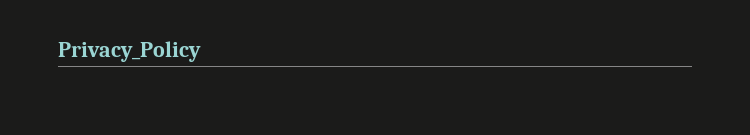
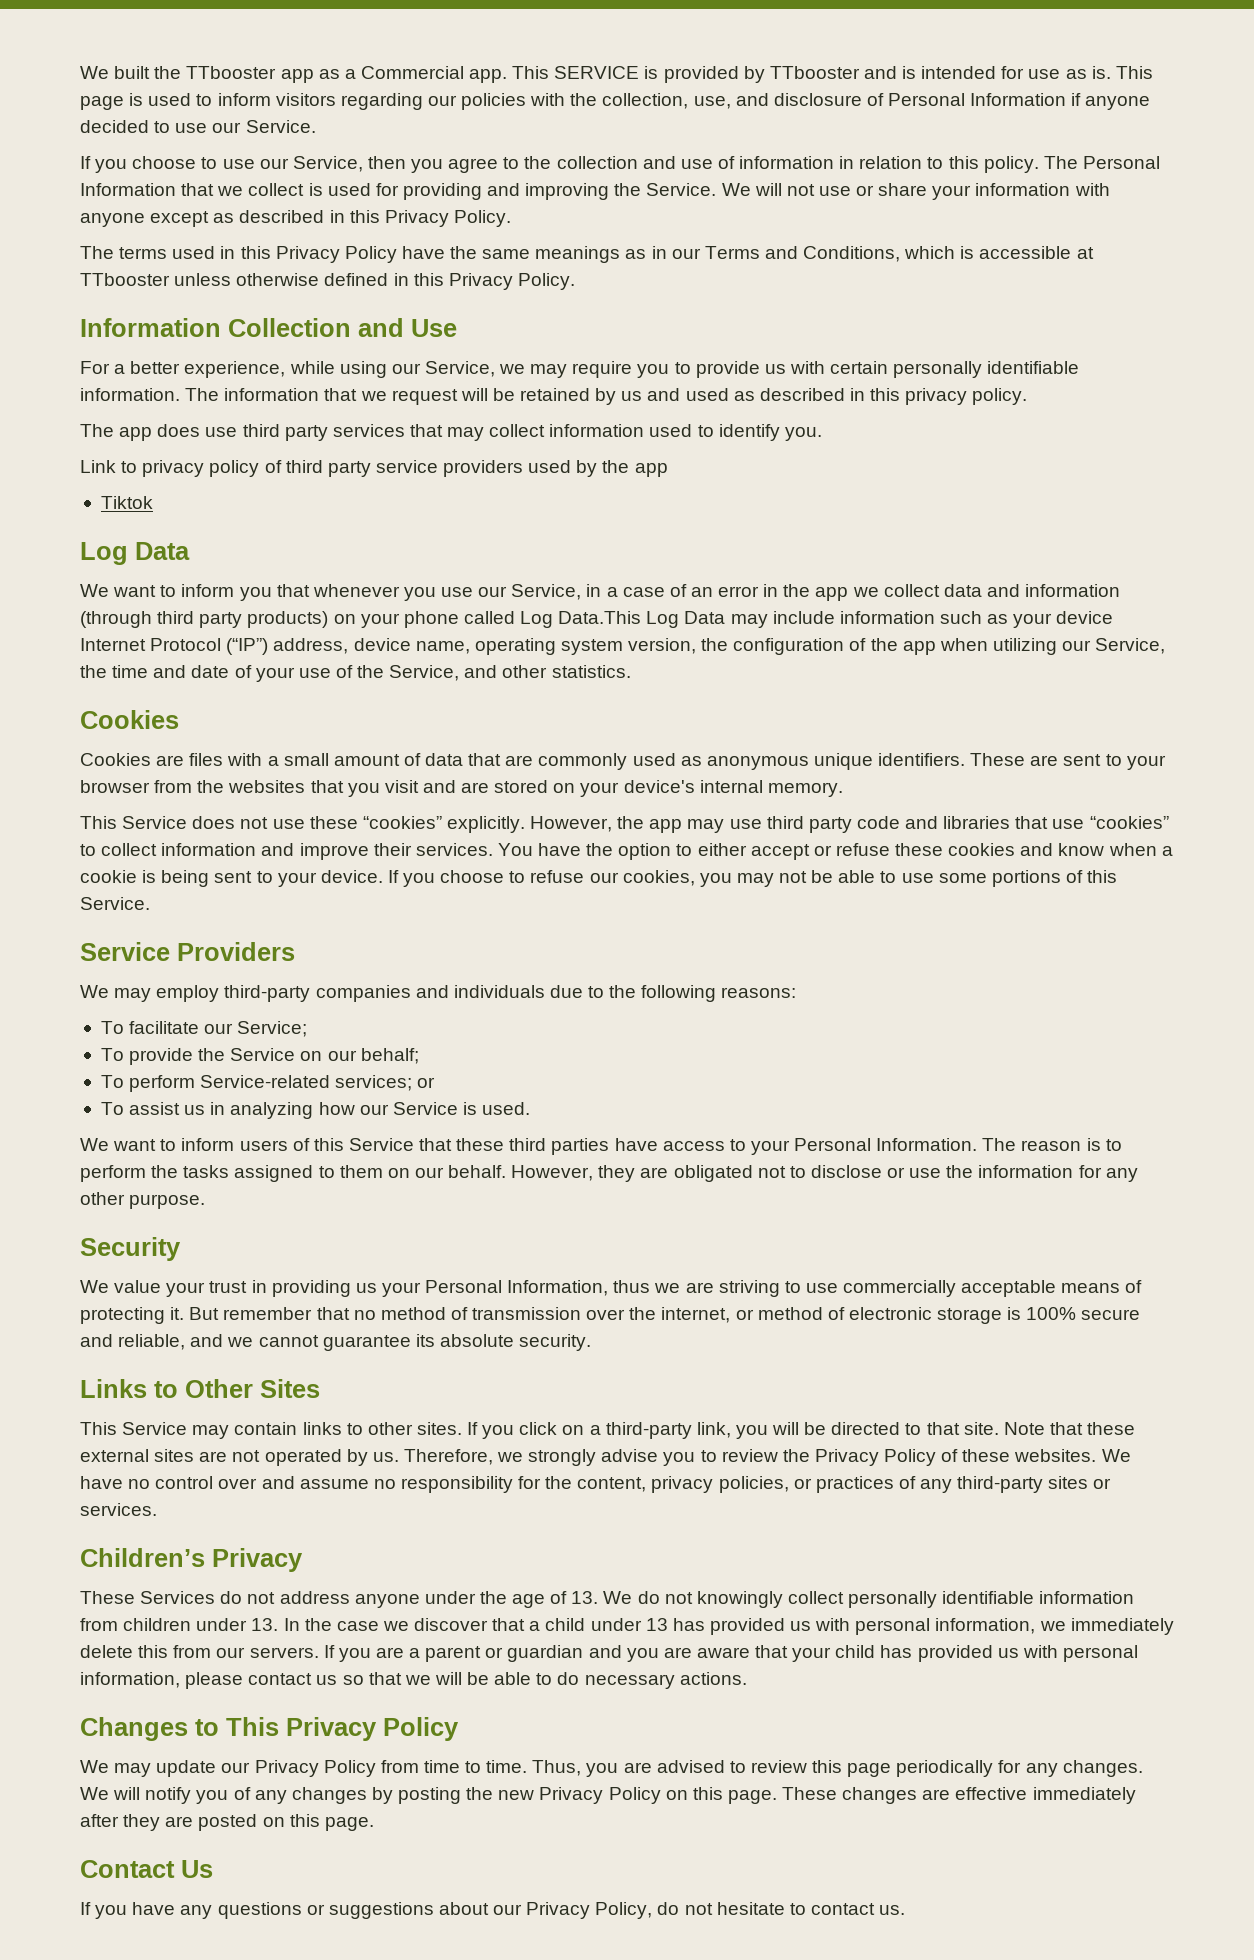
[58,41,201,62] Privacy_Policy -> [80,66,1153,83] [80,93,1151,110] [80,120,316,133] [80,156,1160,173] [80,183,1110,200] [80,210,511,227] [80,246,1094,263] [80,273,575,290] [80,318,457,337] [80,361,1080,378] [80,388,1028,405] [80,424,822,441] [80,460,668,477] [100,496,153,509] [80,542,190,565] [80,584,1121,601] [80,611,1114,628] [80,638,1166,655] [80,665,631,682] [80,710,179,729] [80,753,1166,770] [80,780,843,797] [80,816,1169,833] [80,843,1173,860] [80,870,1118,887] [80,897,150,910] [80,942,295,961] [80,985,797,1002] [100,1021,308,1037] [100,1048,419,1065] [100,1075,436,1092] [100,1102,531,1119] [80,1138,1122,1155] [80,1165,1138,1182] [80,1192,206,1209] [80,1237,181,1261] [80,1280,1143,1297] [80,1307,1141,1324] [80,1334,592,1351] [80,1379,320,1398] [80,1422,1136,1439] [80,1449,1131,1466] [80,1476,1112,1493] [80,1503,157,1516] [80,1548,303,1572] [80,1591,1135,1608] [80,1618,1174,1635] [80,1645,1138,1662] [80,1672,747,1689] [80,1717,459,1741] [80,1760,1143,1777] [80,1787,1136,1804] [80,1814,374,1831] [80,1860,213,1878] [80,1902,906,1919] We built the TTbooster app as a Commercial app. This SERVICE is provided by TTbooster and is intended for use as is. This page is used to inform visitors regarding our policies with the collection, use, and disclosure of Personal Information if anyone decided to use our Service. // If you choose to use our Service, then you agree to the collection and use of information in relation to this policy. The Personal Information that we collect is used for providing and improving the Service. We will not use or share your information with anyone except as described in this Privacy Policy. // The terms used in this Privacy Policy have the same meanings as in our Terms and Conditions, which is accessible at TTbooster unless otherwise defined in this Privacy Policy. // Information Collection and Use // For a better experience, while using our Service, we may require you to provide us with certain personally identifiable information. The information that we request will be retained by us and used as described in this privacy policy. // The app does use third party services that may collect information used to identify you. // Link to privacy policy of third party service providers used by the app // Tiktok // Log Data // We want to inform you that whenever you use our Service, in a case of an error in the app we collect data and information (through third party products) on your phone called Log Data.This Log Data may include information such as your device Internet Protocol (“IP”) address, device name, operating system version, the configuration of the app when utilizing our Service, the time and date of your use of the Service, and other statistics. // Cookies // Cookies are files with a small amount of data that are commonly used as anonymous unique identifiers. These are sent to your browser from the websites that you visit and are stored on your device's internal memory. // This Service does not use these “cookies” explicitly. However, the app may use third party code and libraries that use “cookies” to collect information and improve their services. You have the option to either accept or refuse these cookies and know when a cookie is being sent to your device. If you choose to refuse our cookies, you may not be able to use some portions of this Service. // Service Providers // We may employ third-party companies and individuals due to the following reasons: // To facilitate our Service; // To provide the Service on our behalf; // To perform Service-related services; or // To assist us in analyzing how our Service is used. // We want to inform users of this Service that these third parties have access to your Personal Information. The reason is to perform the tasks assigned to them on our behalf. However, they are obligated not to disclose or use the information for any other purpose. // Security // We value your trust in providing us your Personal Information, thus we are striving to use commercially acceptable means of protecting it. But remember that no method of transmission over the internet, or method of electronic storage is 100% secure and reliable, and we cannot guarantee its absolute security. // Links to Other Sites // This Service may contain links to other sites. If you click on a third-party link, you will be directed to that site. Note that these external sites are not operated by us. Therefore, we strongly advise you to review the Privacy Policy of these websites. We have no control over and assume no responsibility for the content, privacy policies, or practices of any third-party sites or services. // Children’s Privacy // These Services do not address anyone under the age of 13. We do not knowingly collect personally identifiable information from children under 13. In the case we discover that a child under 13 has provided us with personal information, we immediately delete this from our servers. If you are a parent or guardian and you are aware that your child has provided us with personal information, please contact us so that we will be able to do necessary actions. // Changes to This Privacy Policy // We may update our Privacy Policy from time to time. Thus, you are advised to review this page periodically for any changes. We will notify you of any changes by posting the new Privacy Policy on this page. These changes are effective immediately after they are posted on this page. // Contact Us // If you have any questions or suggestions about our Privacy Policy, do not hesitate to contact us.

